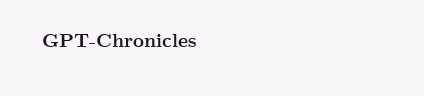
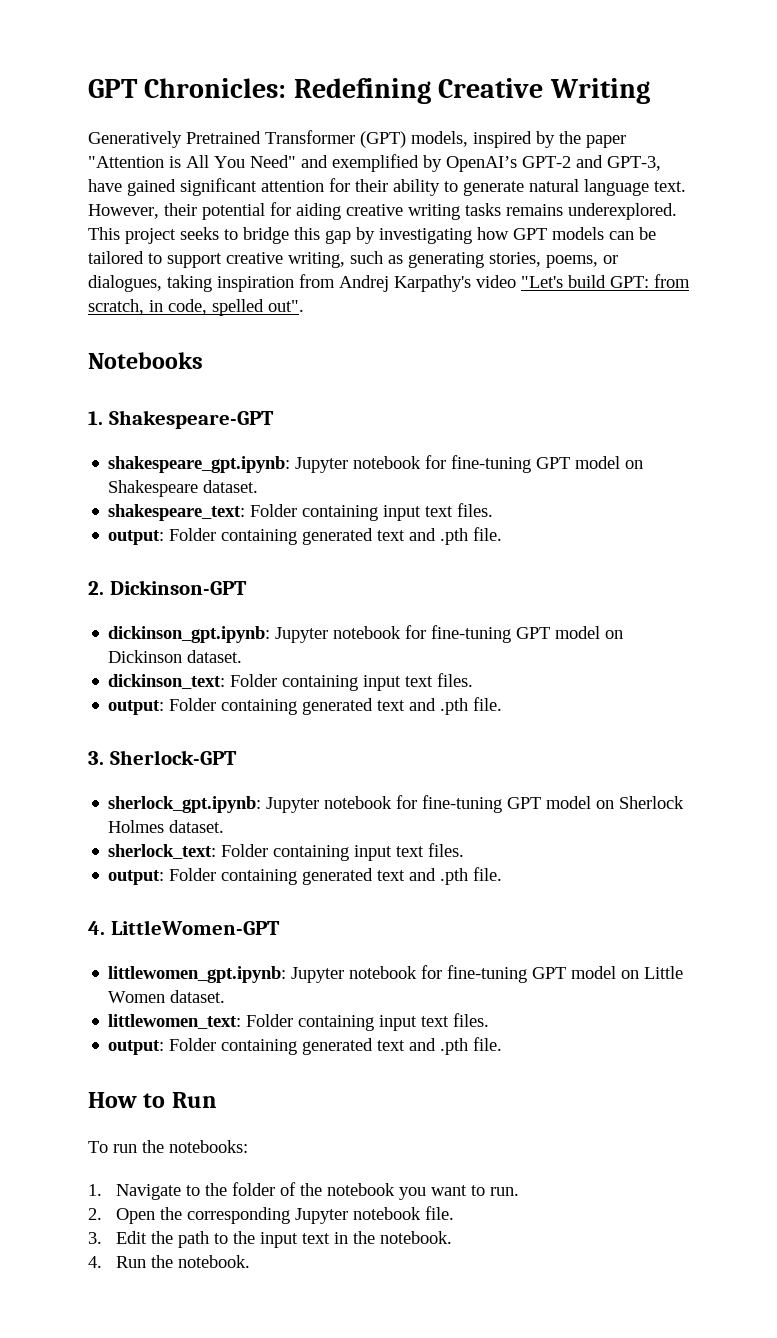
[42,34,197,47] GPT-Chronicles -> [88,78,650,104] [88,130,626,148] [88,154,661,172] [88,178,686,196] [88,202,677,220] [88,227,656,244] [88,251,618,268] [88,274,690,292] [88,299,304,316] [88,352,203,369] [88,410,274,429] [108,455,644,473] [108,480,259,497] [108,503,494,521] [108,527,503,545] [88,580,247,595] [108,625,624,643] [108,650,243,663] [108,673,474,691] [108,697,503,715] [88,750,237,765] [108,795,685,813] [108,820,225,833] [108,843,465,861] [108,867,503,885] [88,920,280,935] [108,965,684,983] [108,990,226,1003] [108,1013,490,1031] [108,1037,503,1055] [88,1092,217,1108] [88,1140,248,1153] [88,1182,520,1200] [88,1206,455,1224] [88,1231,453,1248] [88,1255,251,1268] GPT Chronicles: Redefining Creative Writing // Generatively Pretrained Transformer (GPT) models, inspired by the paper "Attention is All You Need" and exemplified by OpenAI’s GPT-2 and GPT-3, have gained significant attention for their ability to generate natural language text. However, their potential for aiding creative writing tasks remains underexplored. This project seeks to bridge this gap by investigating how GPT models can be tailored to support creative writing, such as generating stories, poems, or dialogues, taking inspiration from Andrej Karpathy's video "Let's build GPT: from scratch, in code, spelled out". // Notebooks // 1. Shakespeare-GPT // shakespeare_gpt.ipynb: Jupyter notebook for fine-tuning GPT model on Shakespeare dataset. // shakespeare_text: Folder containing input text files. // output: Folder containing generated text and .pth file. // 2. Dickinson-GPT // dickinson_gpt.ipynb: Jupyter notebook for fine-tuning GPT model on Dickinson dataset. // dickinson_text: Folder containing input text files. // output: Folder containing generated text and .pth file. // 3. Sherlock-GPT // sherlock_gpt.ipynb: Jupyter notebook for fine-tuning GPT model on Sherlock Holmes dataset. // sherlock_text: Folder containing input text files. // output: Folder containing generated text and .pth file. // 4. LittleWomen-GPT // littlewomen_gpt.ipynb: Jupyter notebook for fine-tuning GPT model on Little Women dataset. // littlewomen_text: Folder containing input text files. // output: Folder containing generated text and .pth file. // How to Run // To run the notebooks: // 1. Navigate to the folder of the notebook you want to run. // 2. Open the corresponding Jupyter notebook file. // 3. Edit the path to the input text in the notebook. // 4. Run the notebook.

